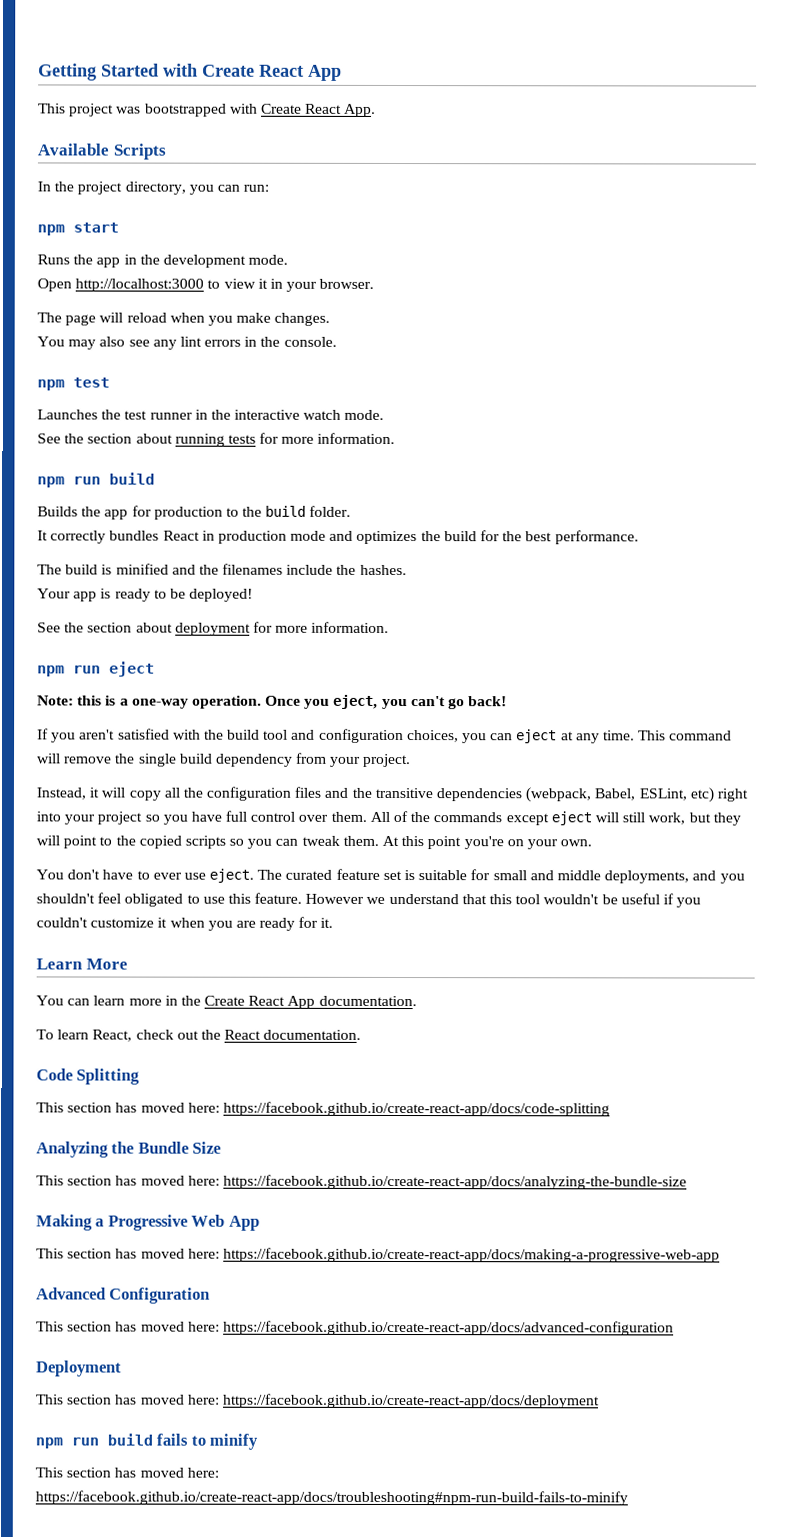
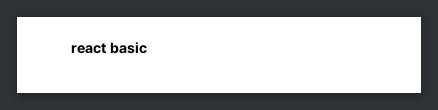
[38,63,342,81] [38,103,377,117] [37,143,166,160] [37,181,270,195] [37,222,119,236] [37,254,289,268] [37,278,375,292] [37,312,331,326] [37,336,337,350] [37,377,110,391] [37,409,385,420] [37,432,396,447] [37,472,155,488] [37,505,352,520] [37,530,639,545] [37,563,407,576] [37,588,254,602] [37,621,390,636] [37,661,155,677] [37,694,508,710] [37,728,733,744] [37,752,412,768] [36,786,748,803] [36,810,741,826] [36,835,593,850] [36,868,745,884] [36,892,702,908] [36,916,334,931] [36,958,128,970] [36,995,417,1009] [36,1029,362,1042] [36,1068,141,1085] [36,1101,610,1117] [36,1141,222,1158] [36,1174,687,1190] [36,1214,260,1231] [36,1247,720,1263] [36,1287,211,1304] [36,1320,674,1336] [36,1360,122,1377] [36,1393,600,1409] [35,1433,259,1450] [35,1467,219,1478] [35,1490,628,1506] Getting Started with Create React App // This project was bootstrapped with Create React App. // Available Scripts // In the project directory, you can run: // npm start // Runs the app in the development mode. // Open http://localhost:3000 to view it in your browser. // The page will reload when you make changes. // You may also see any lint errors in the console. // npm test // Launches the test runner in the interactive watch mode. // See the section about running tests for more information. // npm run build // Builds the app for production to the build folder. // It correctly bundles React in production mode and optimizes the build for the best performance. // The build is minified and the filenames include the hashes. // Your app is ready to be deployed! // See the section about deployment for more information. // npm run eject // Note: this is a one-way operation. Once you eject, you can't go back! // If you aren't satisfied with the build tool and configuration choices, you can eject at any time. This command will remove the single build dependency from your project. // Instead, it will copy all the configuration files and the transitive dependencies (webpack, Babel, ESLint, etc) right into your project so you have full control over them. All of the commands except eject will still work, but they will point to the copied scripts so you can tweak them. At this point you're on your own. // You don't have to ever use eject. The curated feature set is suitable for small and middle deployments, and you shouldn't feel obligated to use this feature. However we understand that this tool wouldn't be useful if you couldn't customize it when you are ready for it. // Learn More // You can learn more in the Create React App documentation. // To learn React, check out the React documentation. // Code Splitting // This section has moved here: https://facebook.github.io/create-react-app/docs/code-splitting // Analyzing the Bundle Size // This section has moved here: https://facebook.github.io/create-react-app/docs/analyzing-the-bundle-size // Making a Progressive Web App // This section has moved here: https://facebook.github.io/create-react-app/docs/making-a-progressive-web-app // Advanced Configuration // This section has moved here: https://facebook.github.io/create-react-app/docs/advanced-configuration // Deployment // This section has moved here: https://facebook.github.io/create-react-app/docs/deployment // npm run build fails to minify // This section has moved here: https://facebook.github.io/create-react-app/docs/troubleshooting#npm-run-build-fails-to-minify -> [71,42,147,54] react basic

